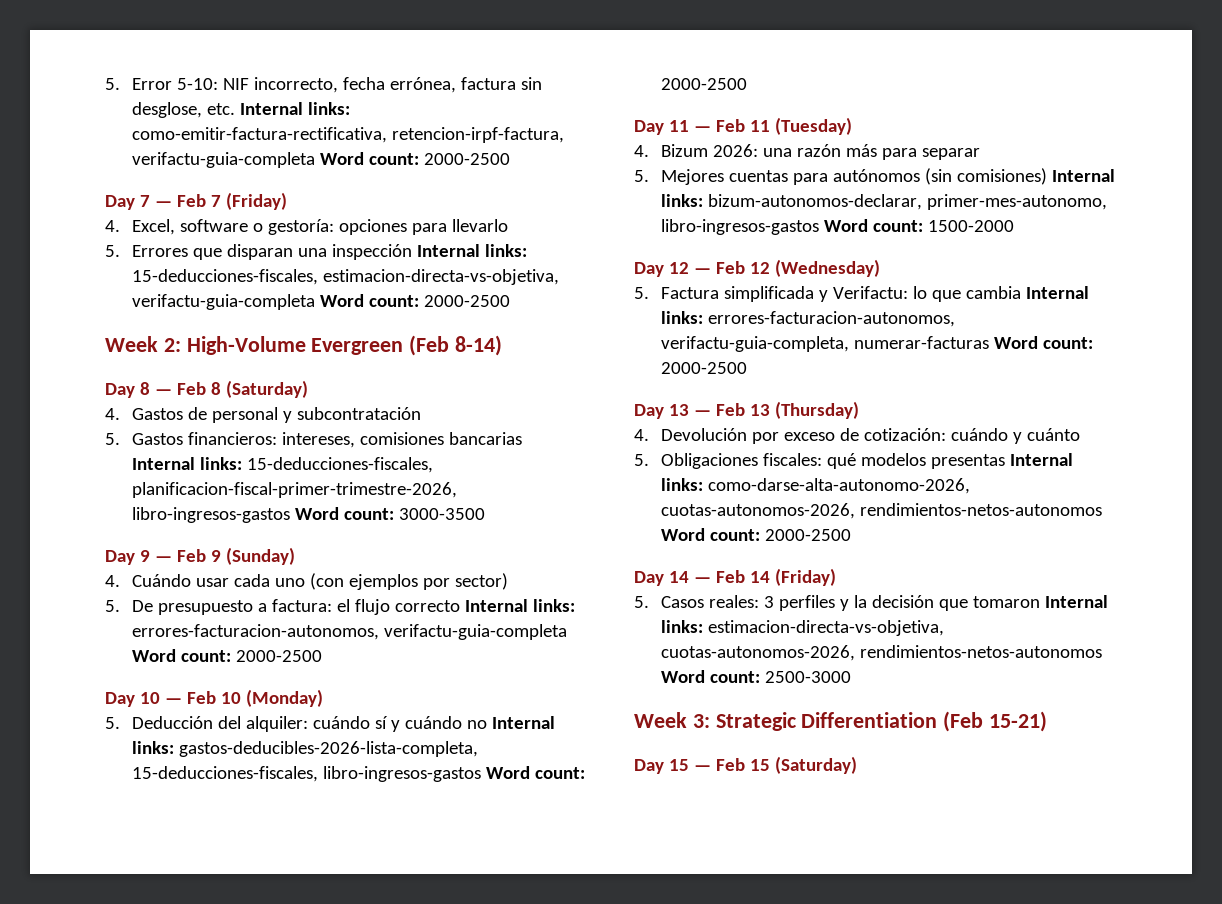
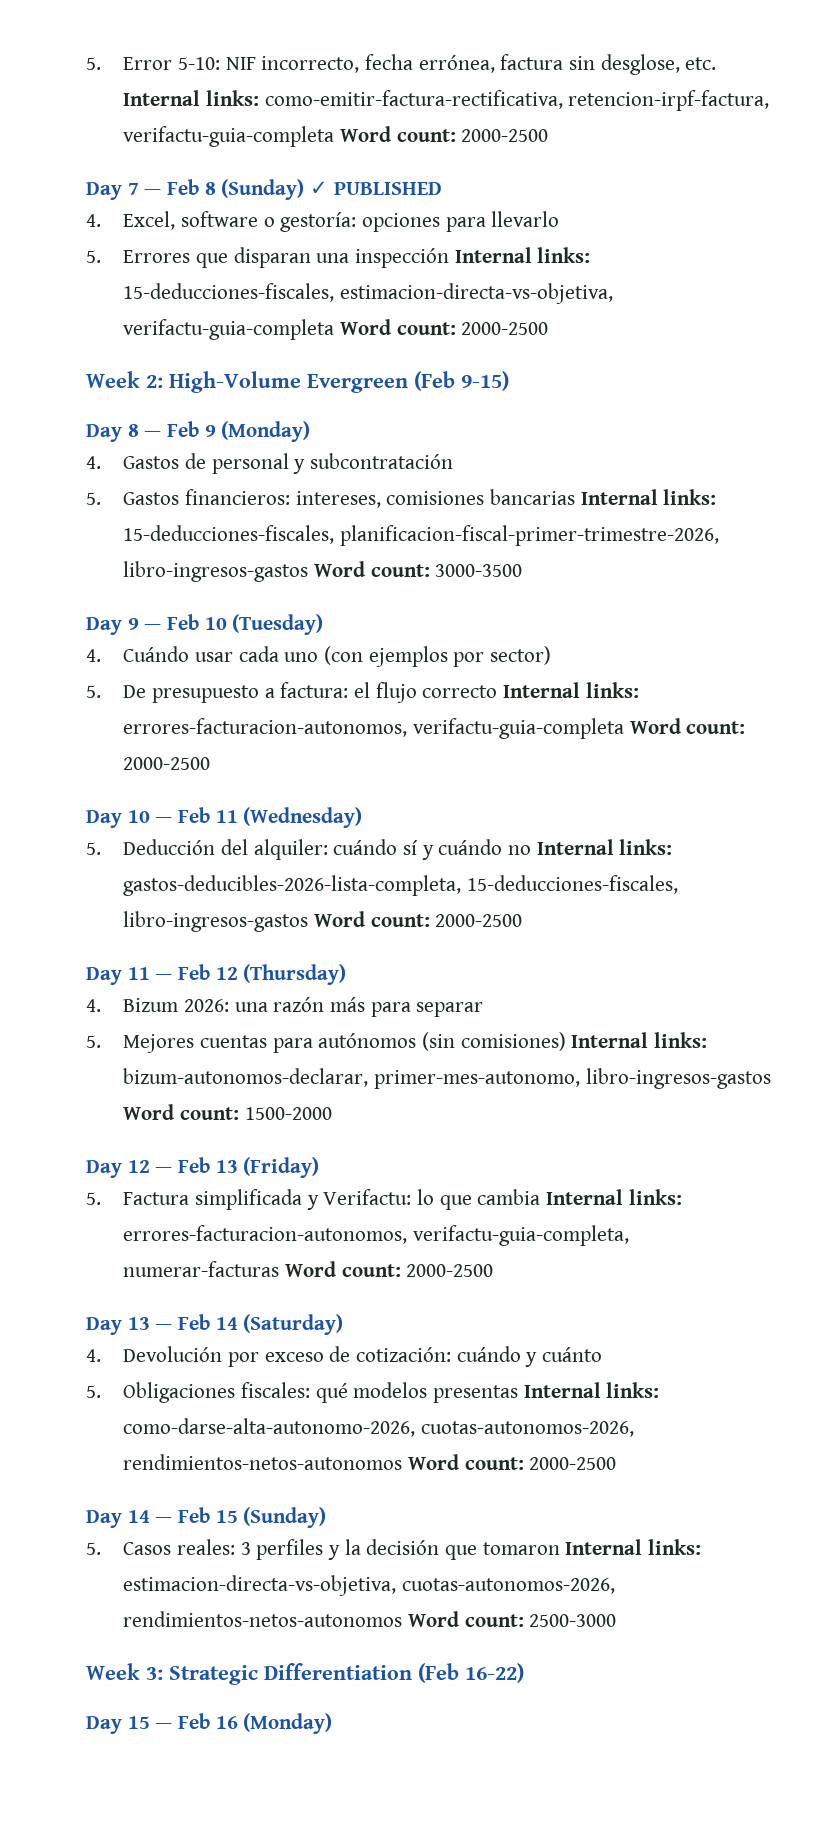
[210,192,287,210] 7 (Friday) -> [204,179,442,200] 8 (Sunday) ✓ PUBLISHED
[455,335,503,356] 8-14) -> [461,371,509,391] 9-15)
[210,380,308,398] 8 (Saturday) -> [204,421,311,442] 9 (Monday)
[210,547,295,565] 9 (Sunday) -> [204,614,324,635] 10 (Tuesday)
[220,689,323,707] 10 (Monday) -> [215,807,363,828] 11 (Wednesday)
[749,117,852,135] 11 (Tuesday) -> [215,964,347,985] 12 (Thursday)
[749,259,880,277] 12 (Wednesday) -> [215,1157,320,1178] 13 (Friday)
[749,401,859,419] 13 (Thursday) -> [215,1314,344,1335] 14 (Saturday)
[749,568,836,586] 14 (Friday) -> [215,1507,327,1528] 15 (Sunday)
[989,711,1048,732] 15-21) -> [465,1663,524,1683] 16-22)
[749,756,857,774] 15 (Saturday) -> [215,1713,333,1734] 16 (Monday)

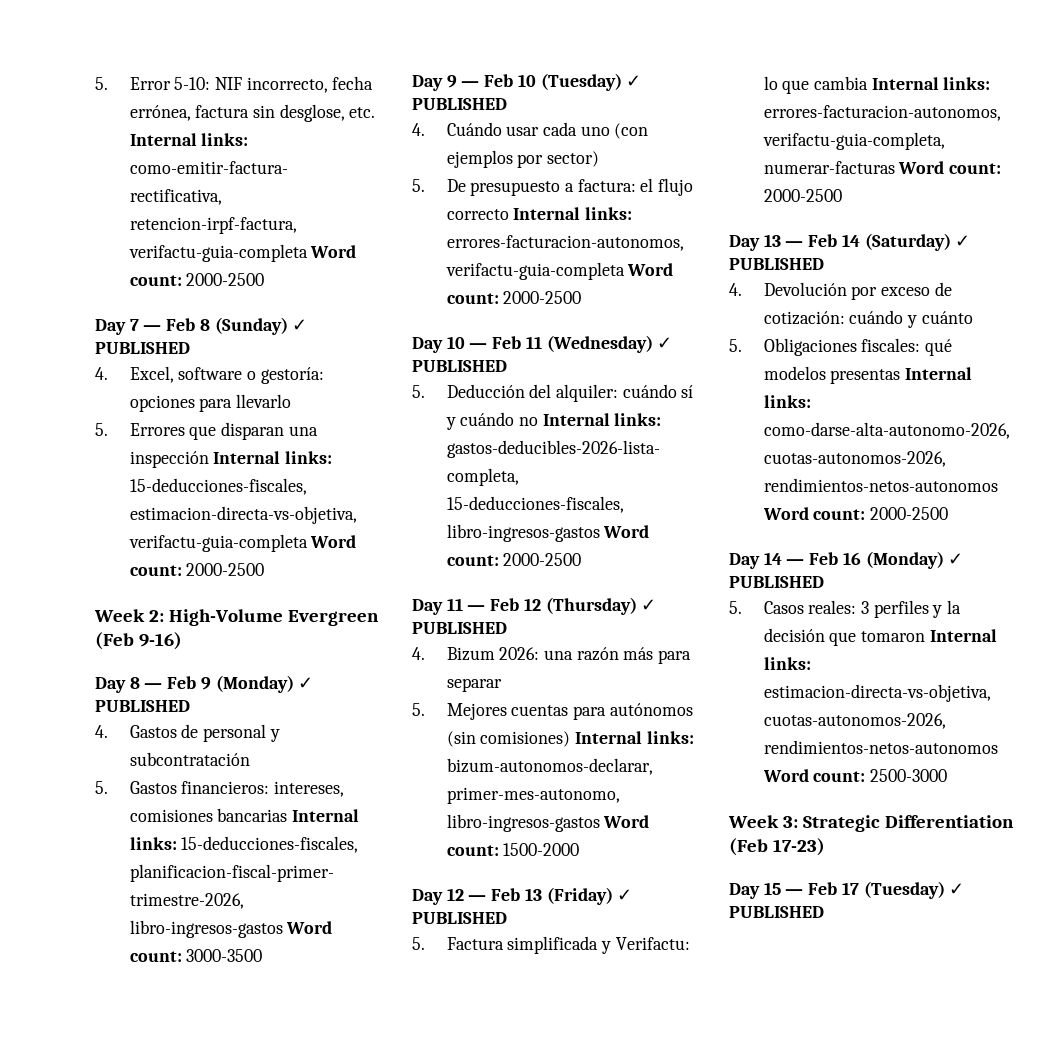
[461,371,509,391] 9-15) -> [138,632,182,650] 9-16)
(311, 431) none -> [298,677,314,689] [95,700,190,712] ✓ PUBLISHED
(324, 624) none -> [626,75,642,87] [412,98,507,110] ✓ PUBLISHED
(363, 817) none -> [657,337,673,349] [412,360,507,372] ✓ PUBLISHED
(347, 974) none -> [641,599,657,611] [412,622,507,634] ✓ PUBLISHED
(320, 1167) none -> [617,889,633,901] [412,912,507,924] ✓ PUBLISHED
(344, 1324) none -> [955,235,971,247] [729,258,824,270] ✓ PUBLISHED
[215,1507,327,1528] 15 (Sunday) -> [842,551,964,569] [729,576,824,588] 16 (Monday) ✓ PUBLISHED
[465,1663,524,1683] 16-22) -> [772,838,825,856] 17-23)
[215,1713,333,1734] 16 (Monday) -> [841,881,965,899] [729,906,824,918] 17 (Tuesday) ✓ PUBLISHED

